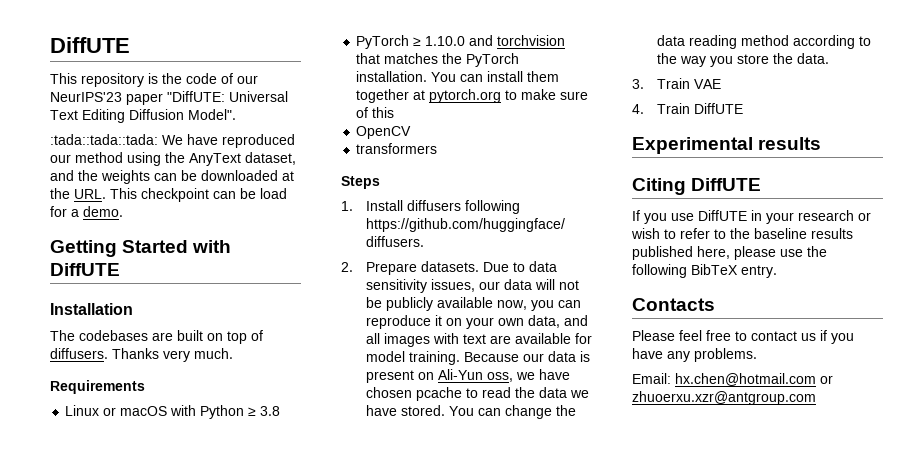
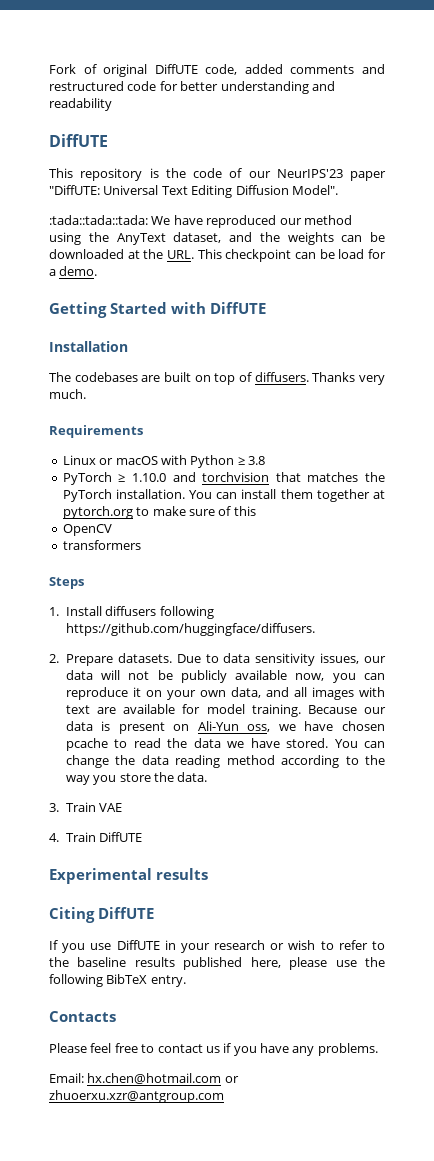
(50, 45) none -> [49,64,385,77] [49,81,335,94] [49,98,112,111] Fork of original DiffUTE code, added comments and restructured code for better understanding and readability //

